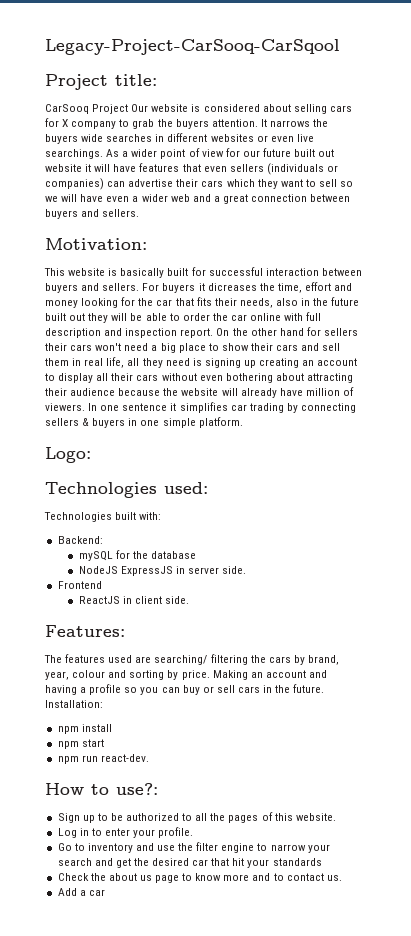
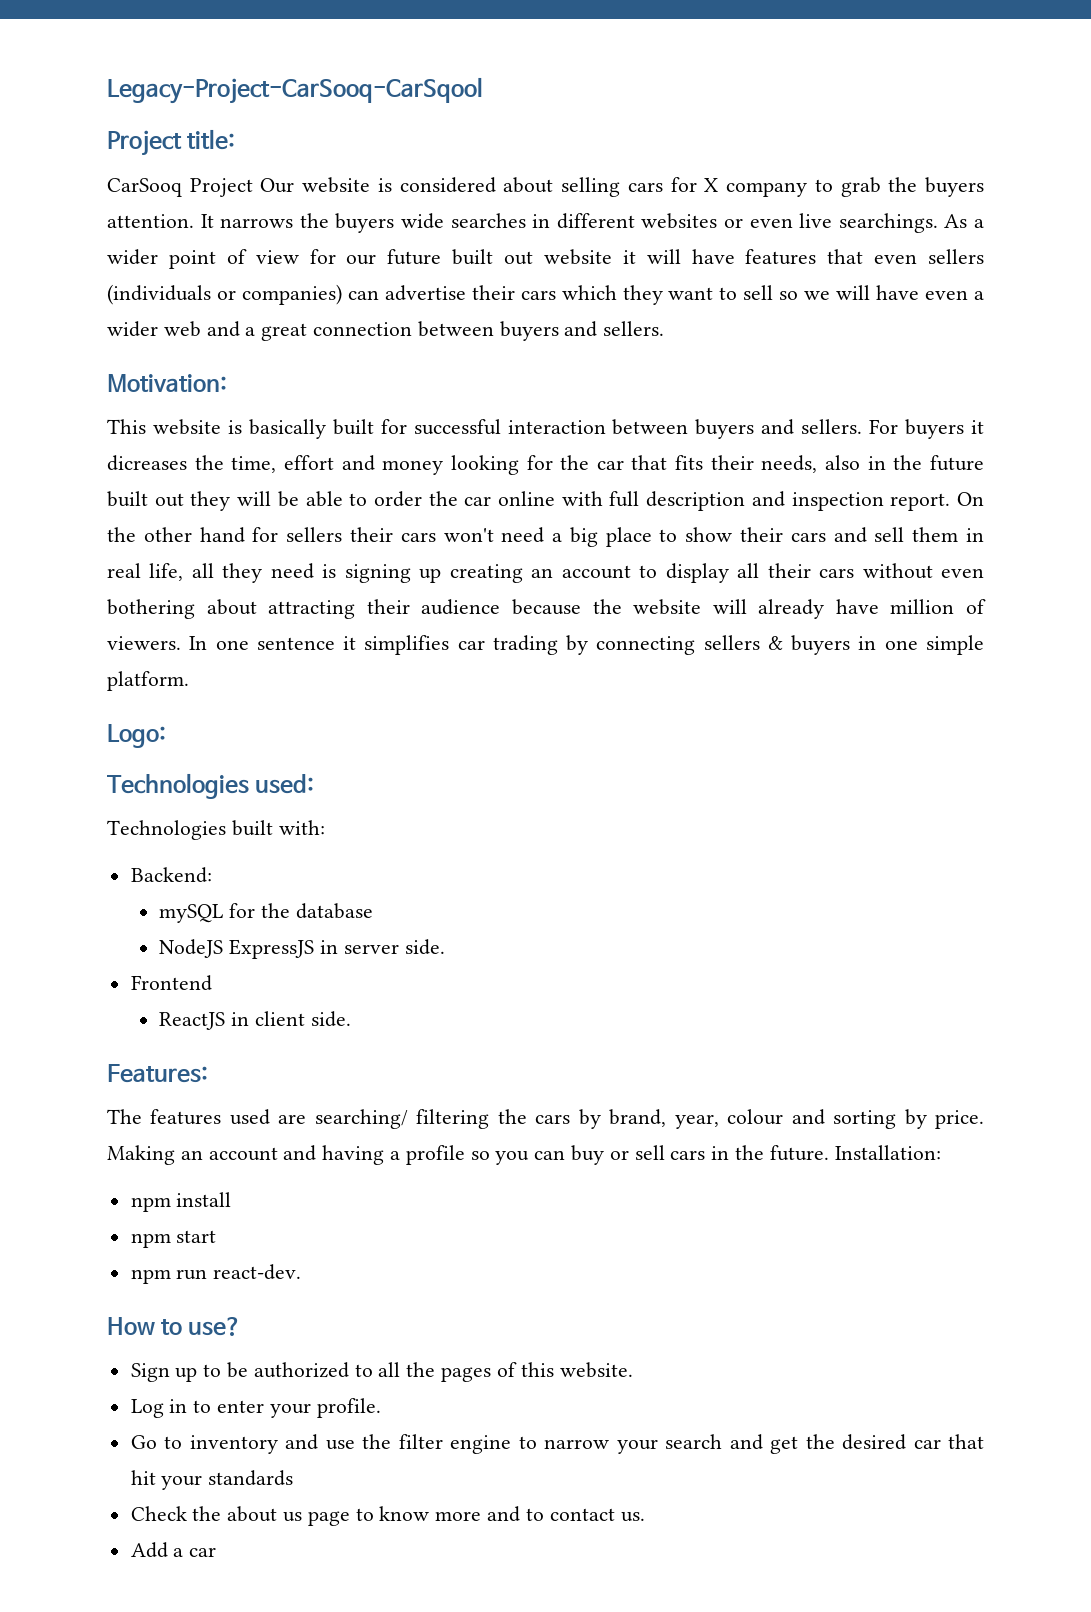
[116,783,158,795] use?: -> [188,1317,242,1336] use?

